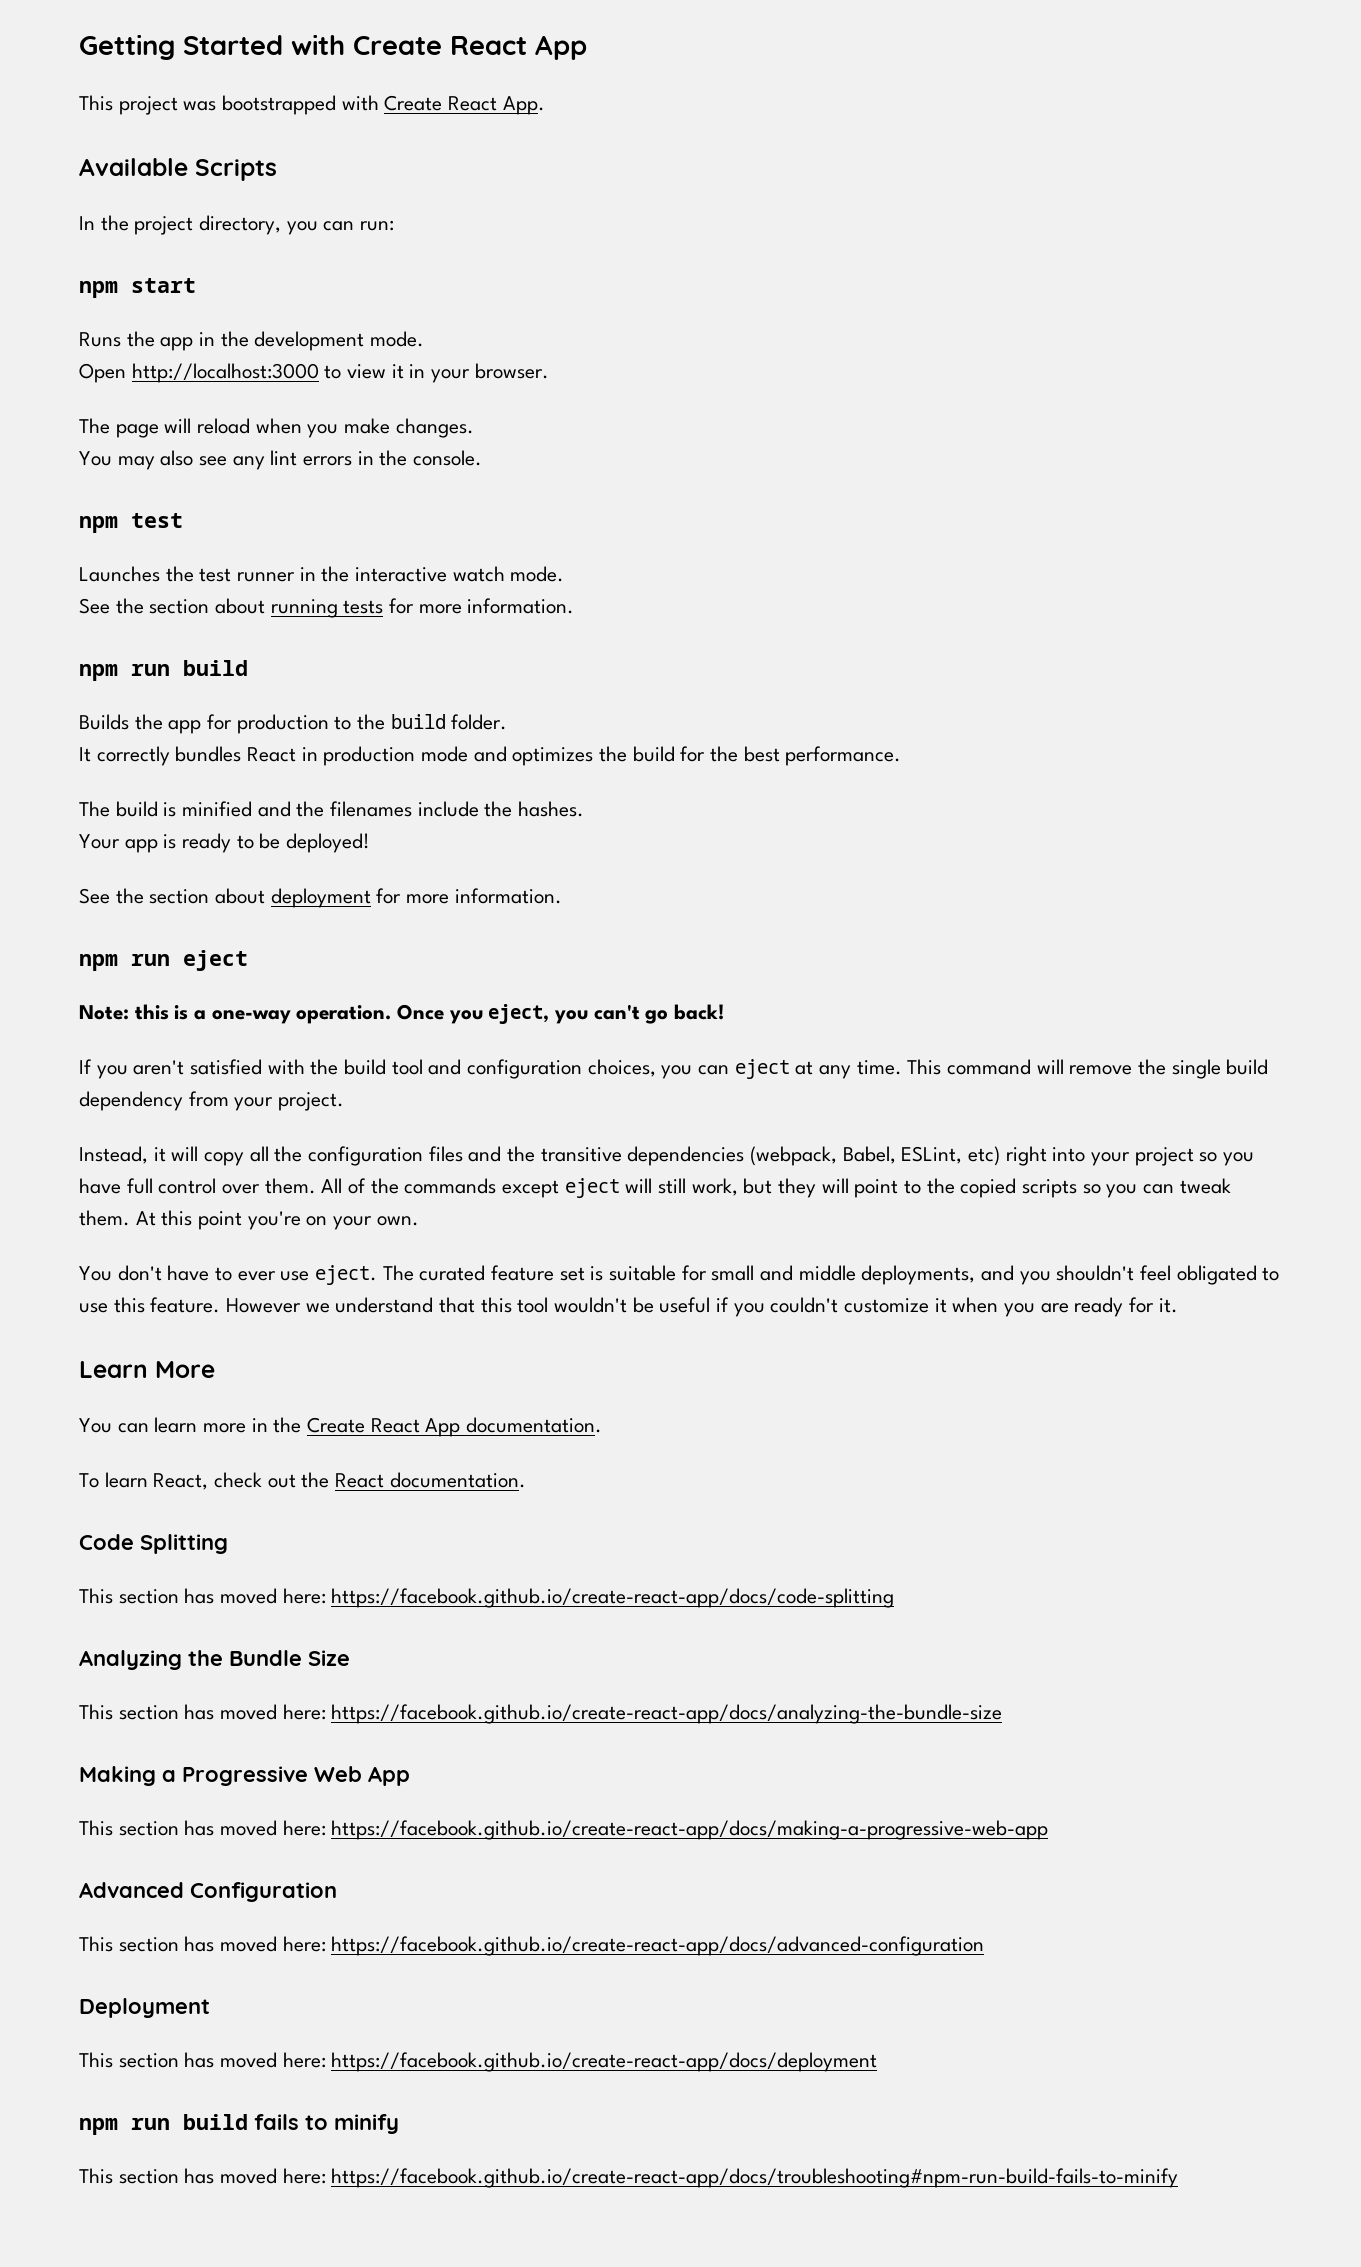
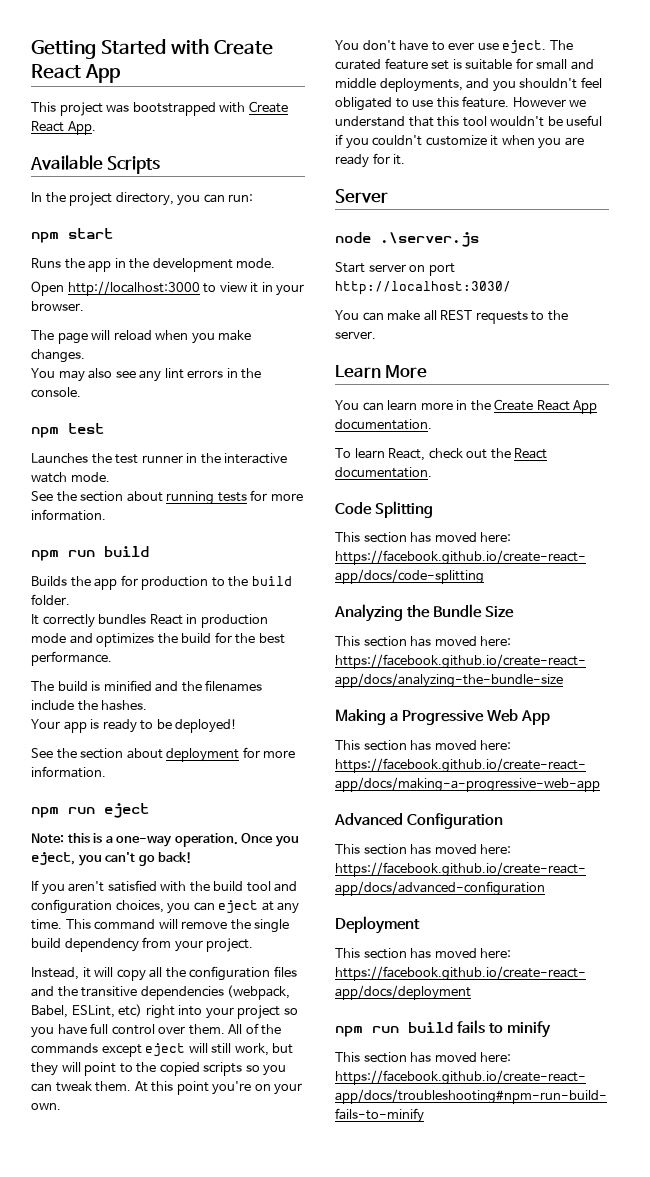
(1178, 1305) none -> [335,189,388,203] [335,232,479,247] [335,262,455,276] [335,281,511,295] [335,310,568,324] [335,331,376,339] // Server // node .\server.js // Start server on port http://localhost:3030/ // You can make all REST requests to the server.

